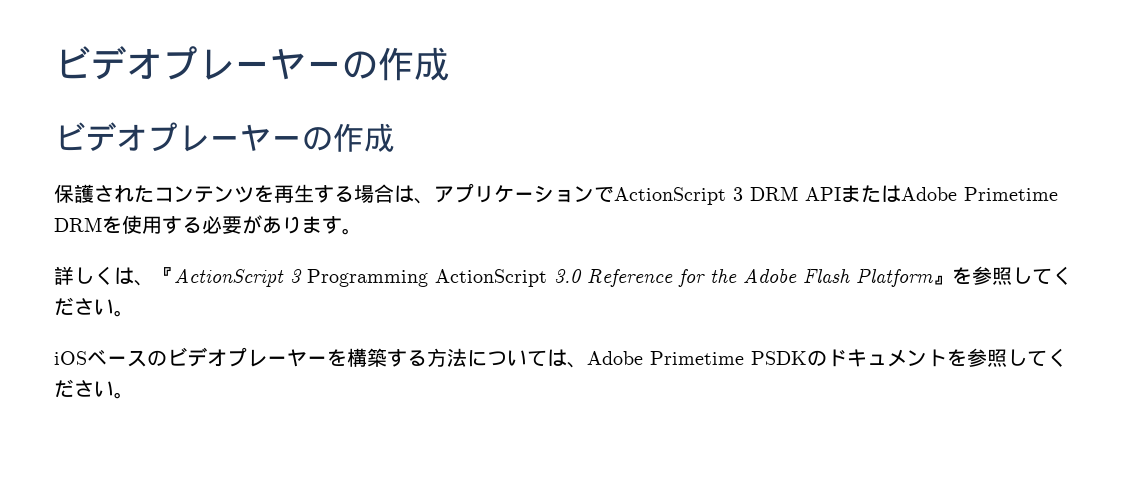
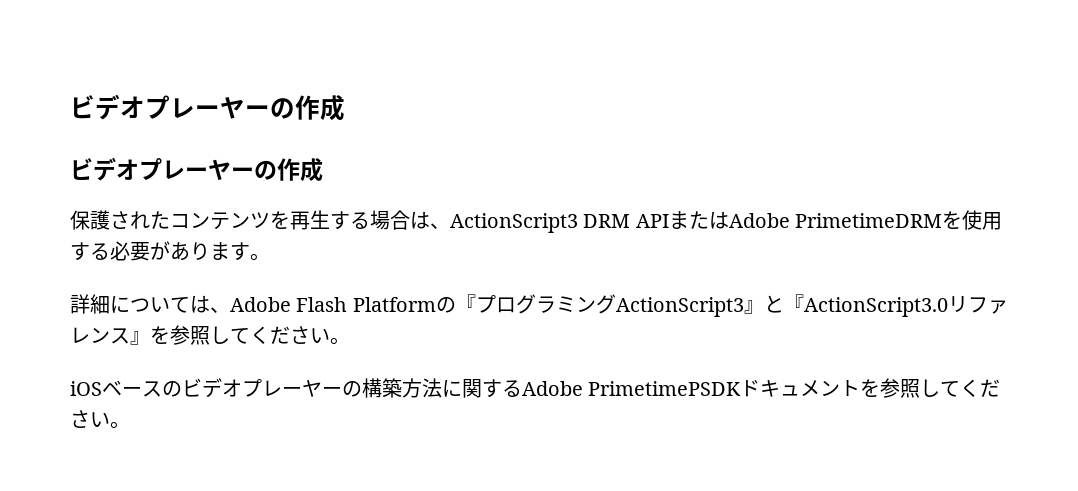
[434,183,743,205] アプリケーションでActionScript 3 -> [450,213,578,233] ActionScript3
[964,187,1058,201] [54,217,102,232] Primetime DRM -> [795,213,943,228] PrimetimeDRM
[74,266,933,287] しくは、『ActionScript 3 Programming ActionScript 3.0 Reference for the Adobe Flash Platform -> [90,294,1008,317] [70,327,130,344] 細については、Adobe Flash Platformの『プログラミングActionScript3』と『ActionScript3.0リファレンス
[327,348,827,368] を構築する方法については、Adobe Primetime PSDKの -> [342,378,742,398] の構築方法に関するAdobe PrimetimePSDK

